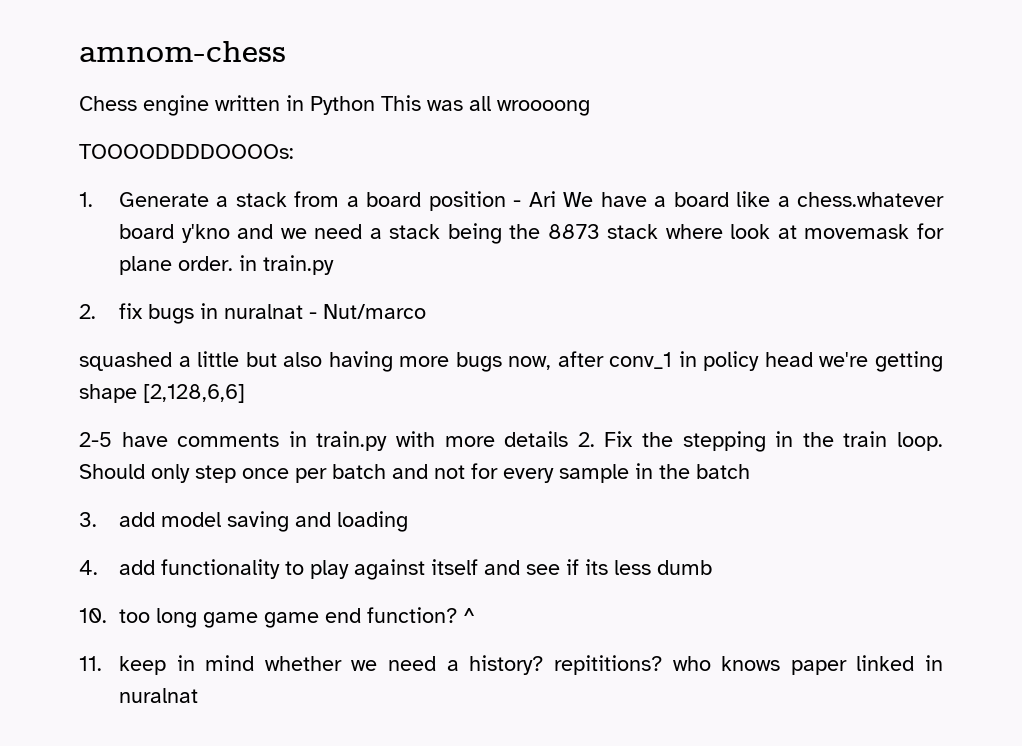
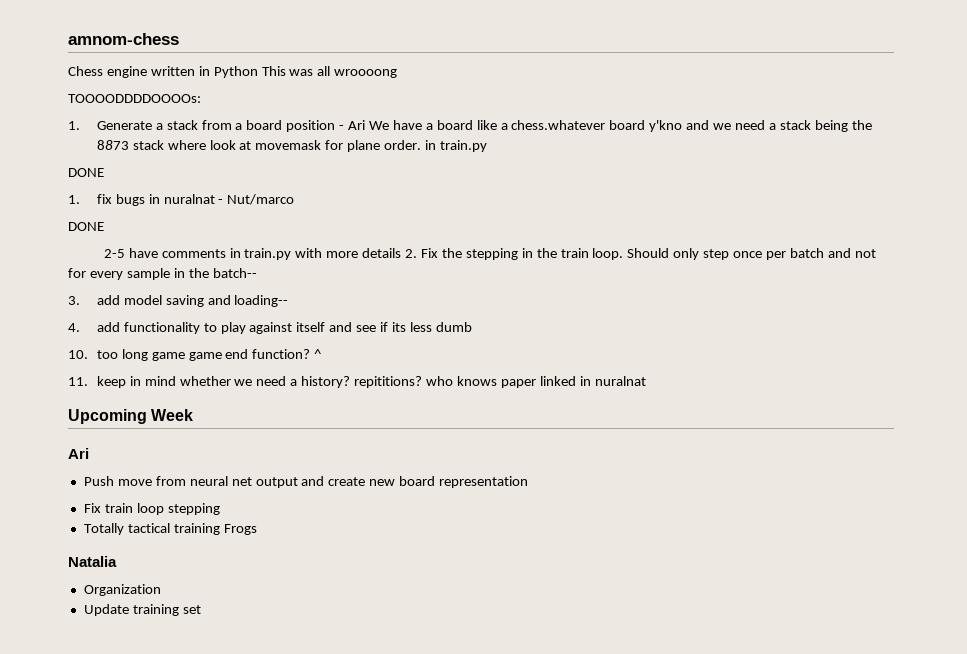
[79,304,96,319] 2. -> [68,168,104,177] [68,195,80,204] DONE // 1.
[79,351,943,372] [79,384,245,403] squashed a little but also having more bugs now, after conv_1 in policy head we're getting shape [2,128,6,6] -> [68,222,104,231] DONE
[696,464,750,479] batch -> [212,268,257,278] batch--
[336,511,408,532] loading -> [234,295,289,307] loading--
(198, 695) none -> [68,409,194,424] [68,448,89,459] [83,476,529,488] [83,503,220,515] [83,523,257,535] [68,556,117,567] [83,584,161,596] [83,604,201,616] // Upcoming Week // Ari // Push move from neural net output and create new board representation // Fix train loop stepping // Totally tactical training Frogs // Natalia // Organization // Update training set

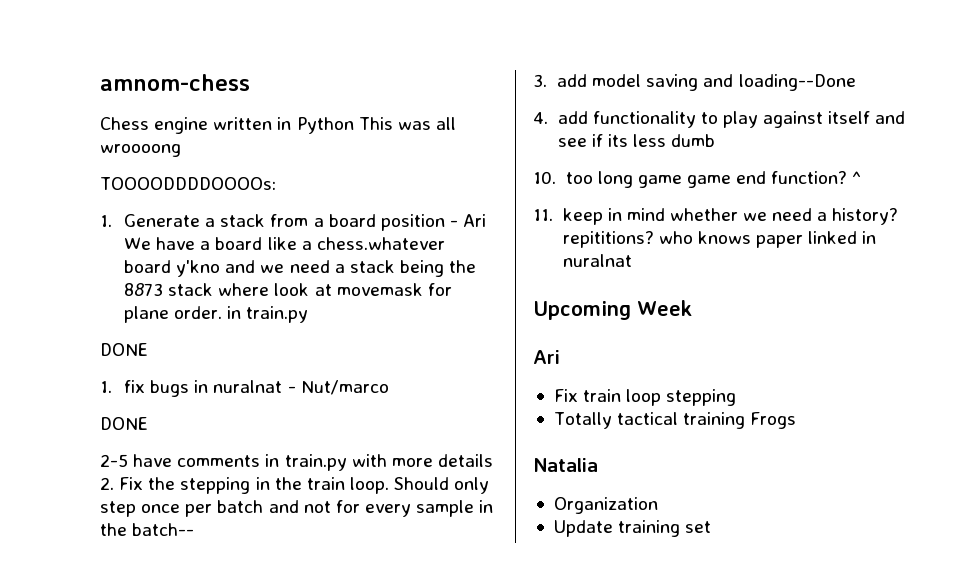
[234,295,289,307] loading-- -> [738,74,856,91] loading--Done
[83,476,529,488] // Push move from neural net output and create new board representation -> (560, 357) none

